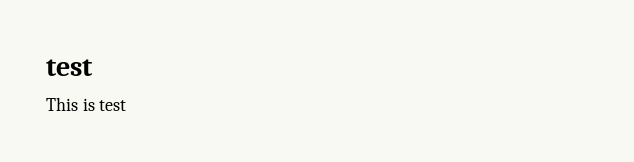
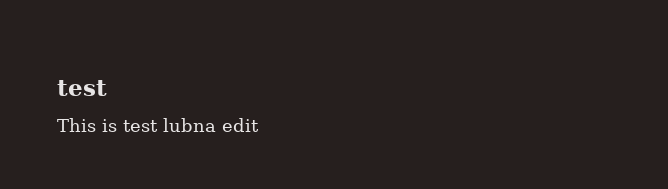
(127, 105) none -> [163,118,259,132] lubna edit

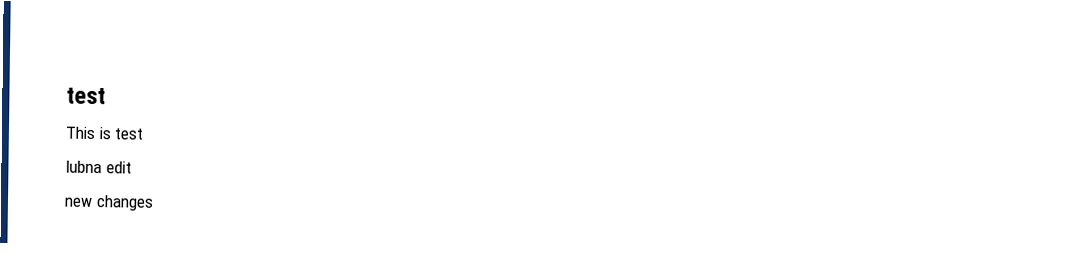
(158, 126) none -> (144, 134) //
(259, 125) none -> [64,195,154,211] // new changes

